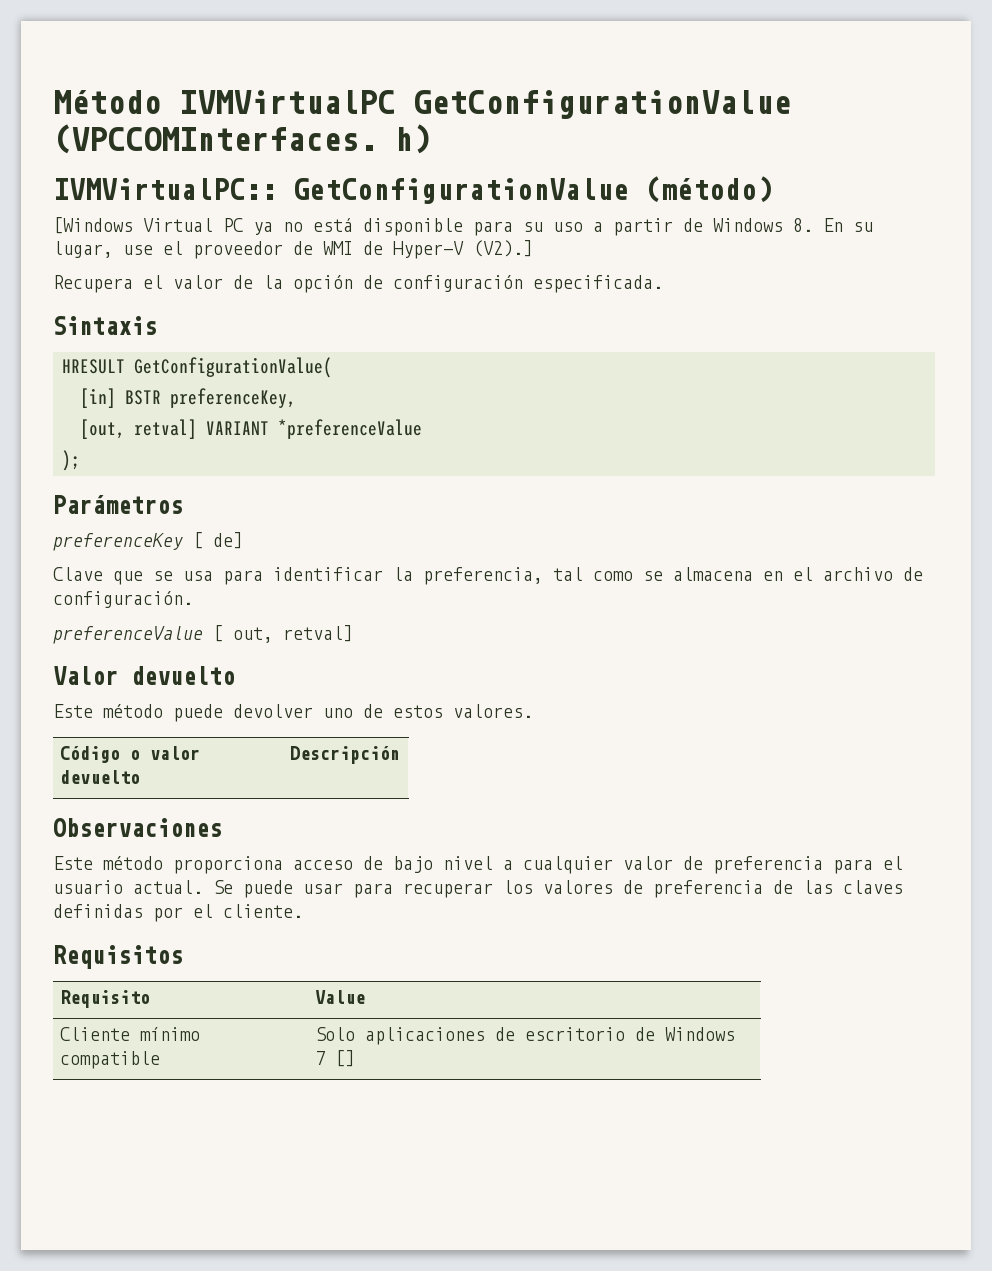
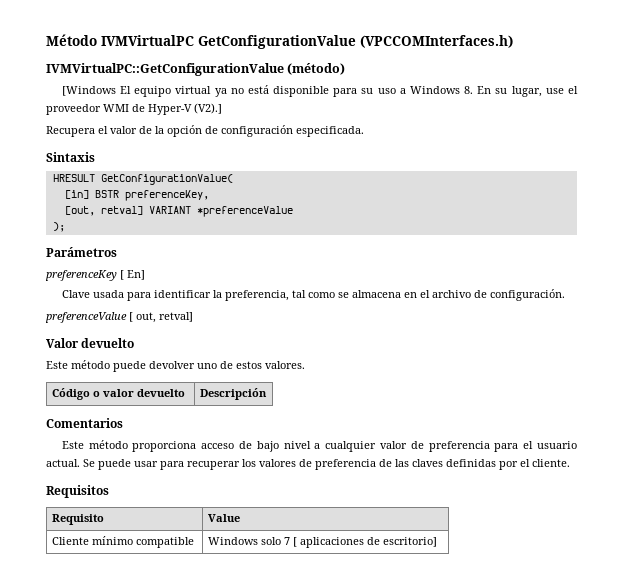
[53,124,431,154] [53,178,629,204] (VPCCOMInterfaces. h) // IVMVirtualPC:: GetConfigurationValue -> [360,35,513,48] [46,63,284,76] (VPCCOMInterfaces.h) // IVMVirtualPC::GetConfigurationValue
[143,218,243,232] Virtual PC -> [120,86,212,97] El equipo virtual
[613,218,703,236] partir de -> (406, 91) none
[293,241,313,255] de -> (101, 109) none
[213,532,243,549] de] -> [127,270,145,280] En]
[113,571,213,585] que se usa -> [92,290,124,298] usada
[53,818,222,837] Observaciones -> [46,418,123,428] Comentarios
[315,1027,736,1045] [315,1050,356,1067] Solo aplicaciones de escritorio de Windows 7 [] -> [207,537,437,548] Windows solo 7 [ aplicaciones de escritorio]

